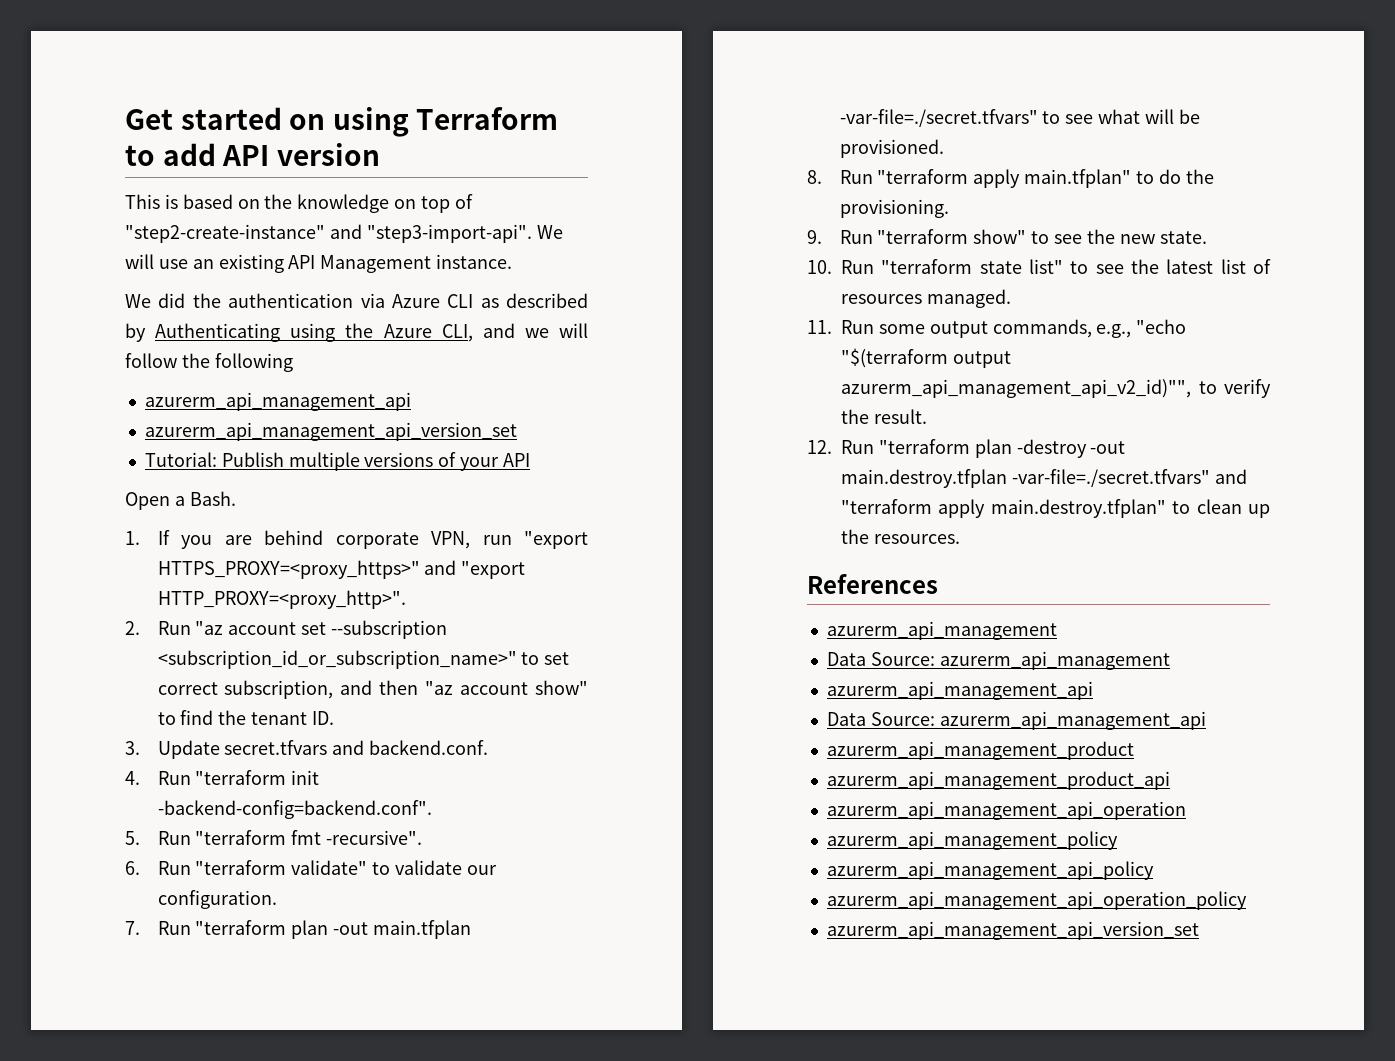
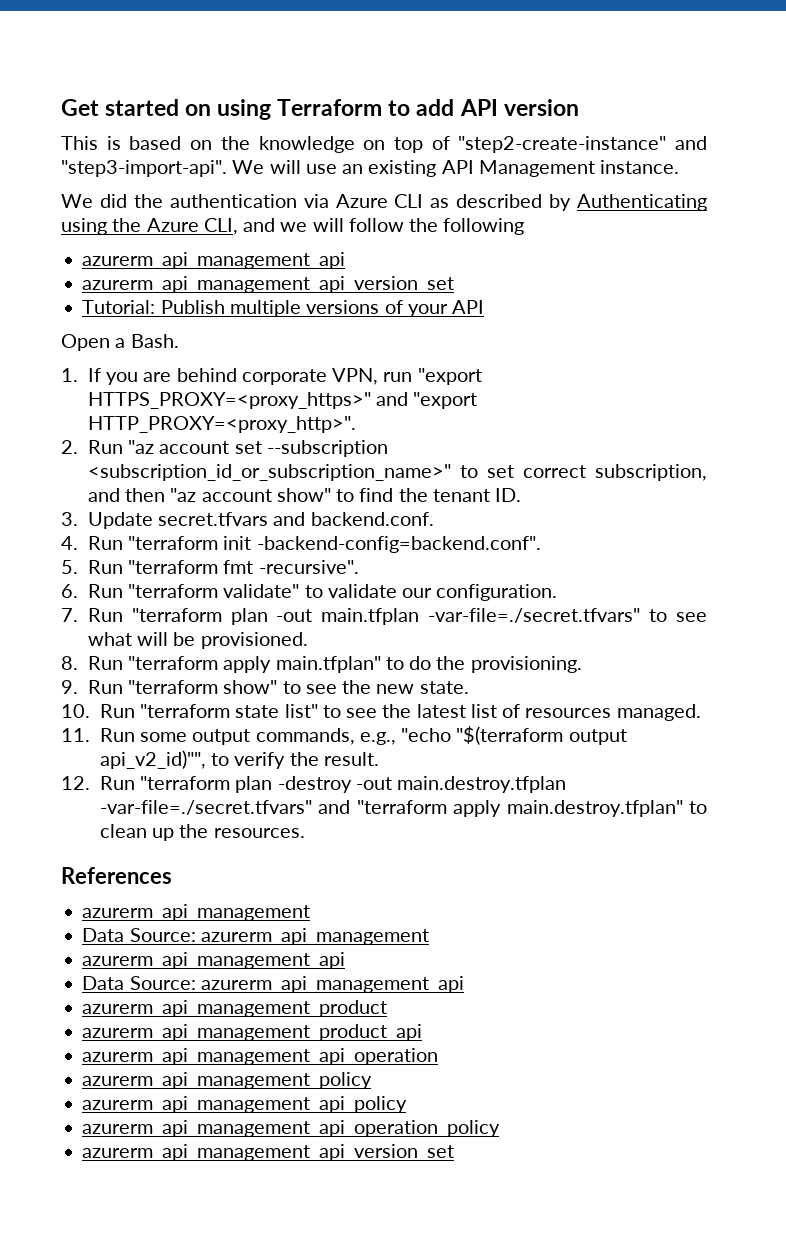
[841,379,1191,398] azurerm_api_management_api_v2_id)"", -> [99,750,206,769] api_v2_id)"",

